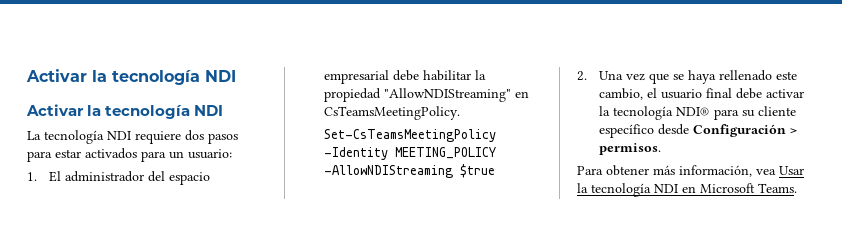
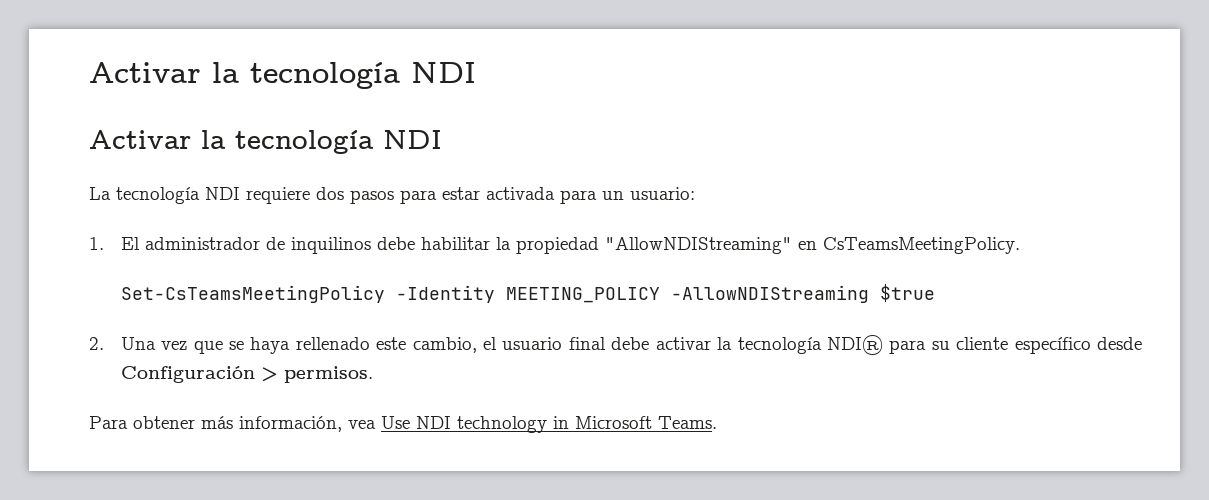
[85,148,137,159] activados -> [486,187,555,200] activada
[147,171,210,185] [323,70,389,84] del espacio empresarial -> [265,237,371,254] de inquilinos
[779,166,804,175] [577,183,696,197] Usar la tecnología NDI en -> [381,416,569,433] Use NDI technology in

